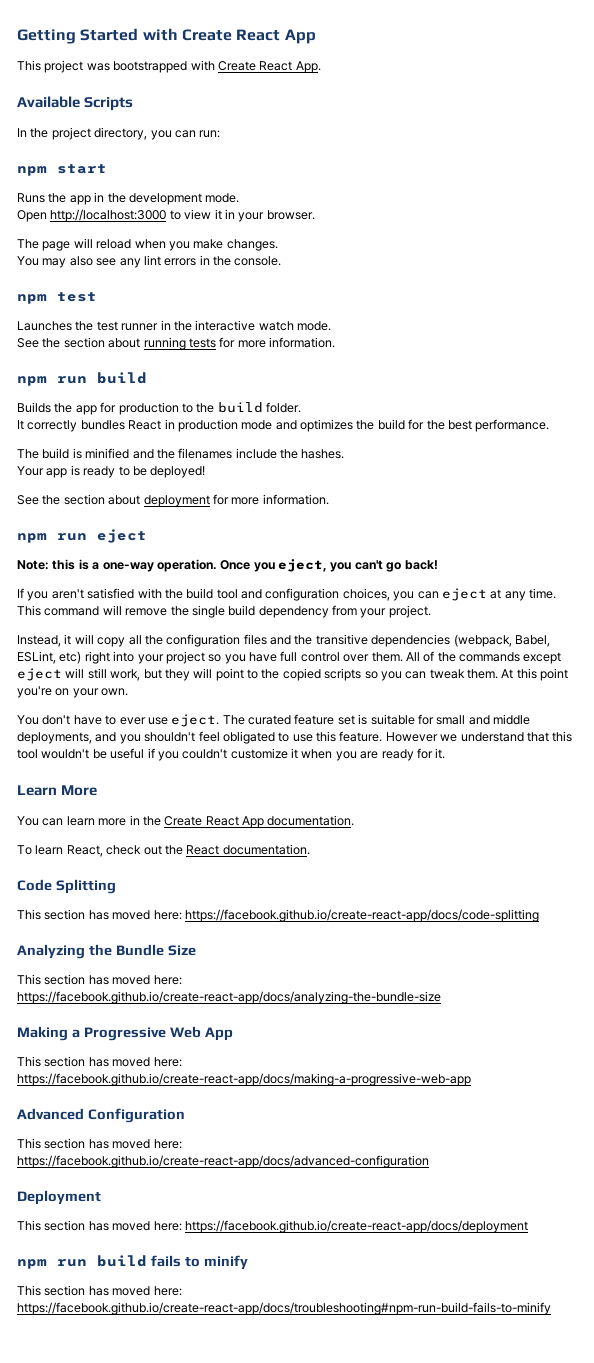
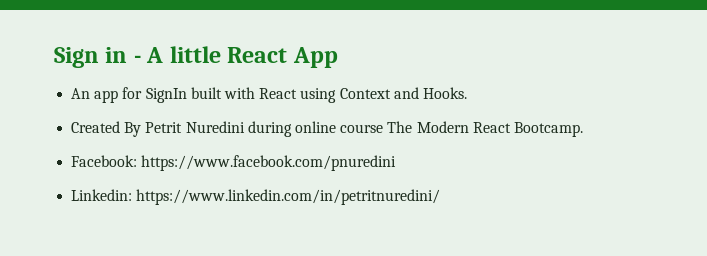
[17,28,316,44] [17,60,321,73] [17,96,134,111] [17,127,221,140] [17,164,107,176] [17,192,240,205] [17,209,315,222] [17,238,278,251] [17,255,282,268] [17,292,97,304] [17,320,331,331] [17,337,335,350] [17,372,147,386] [17,402,301,415] [17,419,550,432] [17,448,345,459] [17,465,206,478] [17,494,329,507] [17,529,147,543] [17,559,438,572] [17,588,556,601] [17,605,431,618] [17,634,550,647] [17,651,562,664] [17,668,569,681] [17,686,129,698] [17,714,530,727] [17,731,573,744] [17,748,446,761] [17,785,98,796] [17,815,355,828] [17,844,310,857] [17,879,116,894] [17,909,539,922] [17,944,196,959] [17,974,182,985] [17,991,441,1004] [17,1026,233,1041] [17,1056,182,1067] [17,1073,471,1086] [17,1108,185,1123] [17,1138,182,1149] [17,1155,429,1168] [17,1190,101,1205] [17,1220,528,1233] [17,1255,248,1270] [17,1285,182,1296] [17,1302,551,1315] Getting Started with Create React App // This project was bootstrapped with Create React App. // Available Scripts // In the project directory, you can run: // npm start // Runs the app in the development mode. // Open http://localhost:3000 to view it in your browser. // The page will reload when you make changes. // You may also see any lint errors in the console. // npm test // Launches the test runner in the interactive watch mode. // See the section about running tests for more information. // npm run build // Builds the app for production to the build folder. // It correctly bundles React in production mode and optimizes the build for the best performance. // The build is minified and the filenames include the hashes. // Your app is ready to be deployed! // See the section about deployment for more information. // npm run eject // Note: this is a one-way operation. Once you eject, you can't go back! // If you aren't satisfied with the build tool and configuration choices, you can eject at any time. This command will remove the single build dependency from your project. // Instead, it will copy all the configuration files and the transitive dependencies (webpack, Babel, ESLint, etc) right into your project so you have full control over them. All of the commands except eject will still work, but they will point to the copied scripts so you can tweak them. At this point you're on your own. // You don't have to ever use eject. The curated feature set is suitable for small and middle deployments, and you shouldn't feel obligated to use this feature. However we understand that this tool wouldn't be useful if you couldn't customize it when you are ready for it. // Learn More // You can learn more in the Create React App documentation. // To learn React, check out the React documentation. // Code Splitting // This section has moved here: https://facebook.github.io/create-react-app/docs/code-splitting // Analyzing the Bundle Size // This section has moved here: https://facebook.github.io/create-react-app/docs/analyzing-the-bundle-size // Making a Progressive Web App // This section has moved here: https://facebook.github.io/create-react-app/docs/making-a-progressive-web-app // Advanced Configuration // This section has moved here: https://facebook.github.io/create-react-app/docs/advanced-configuration // Deployment // This section has moved here: https://facebook.github.io/create-react-app/docs/deployment // npm run build fails to minify // This section has moved here: https://facebook.github.io/create-react-app/docs/troubleshooting#npm-run-build-fails-to-minify -> [54,46,338,68] [71,87,467,103] [71,121,583,137] [71,155,397,171] [71,189,441,205] Sign in - A little React App // An app for SignIn built with React using Context and Hooks. // Created By Petrit Nuredini during online course The Modern React Bootcamp. // Facebook: https://www.facebook.com/pnuredini // Linkedin: https://www.linkedin.com/in/petritnuredini/

